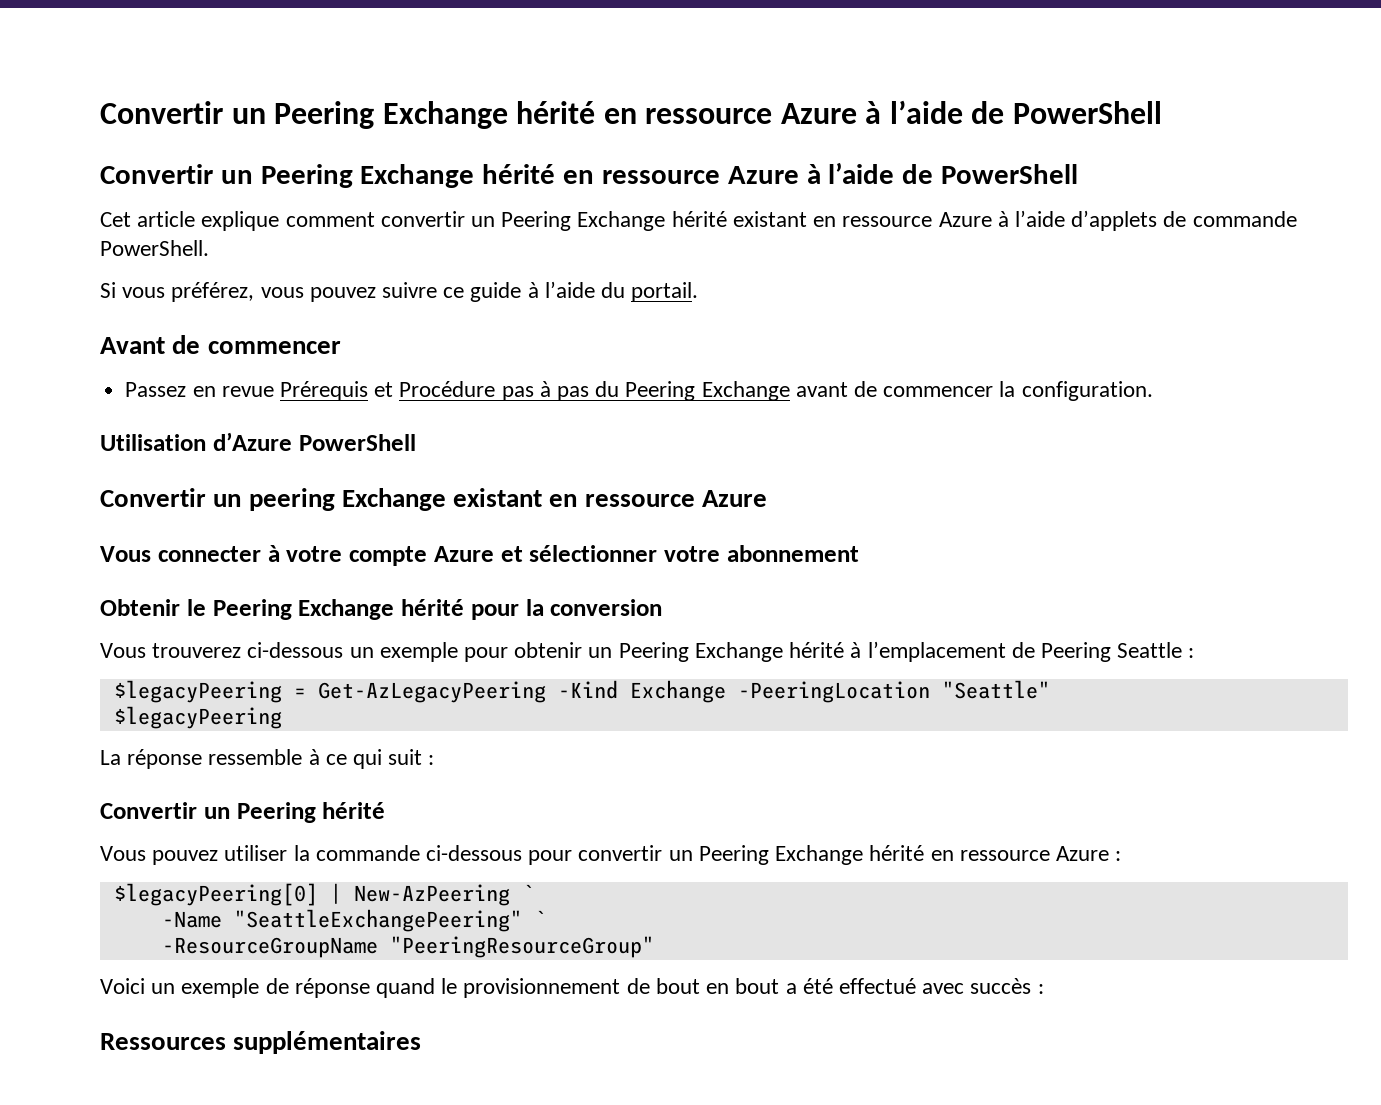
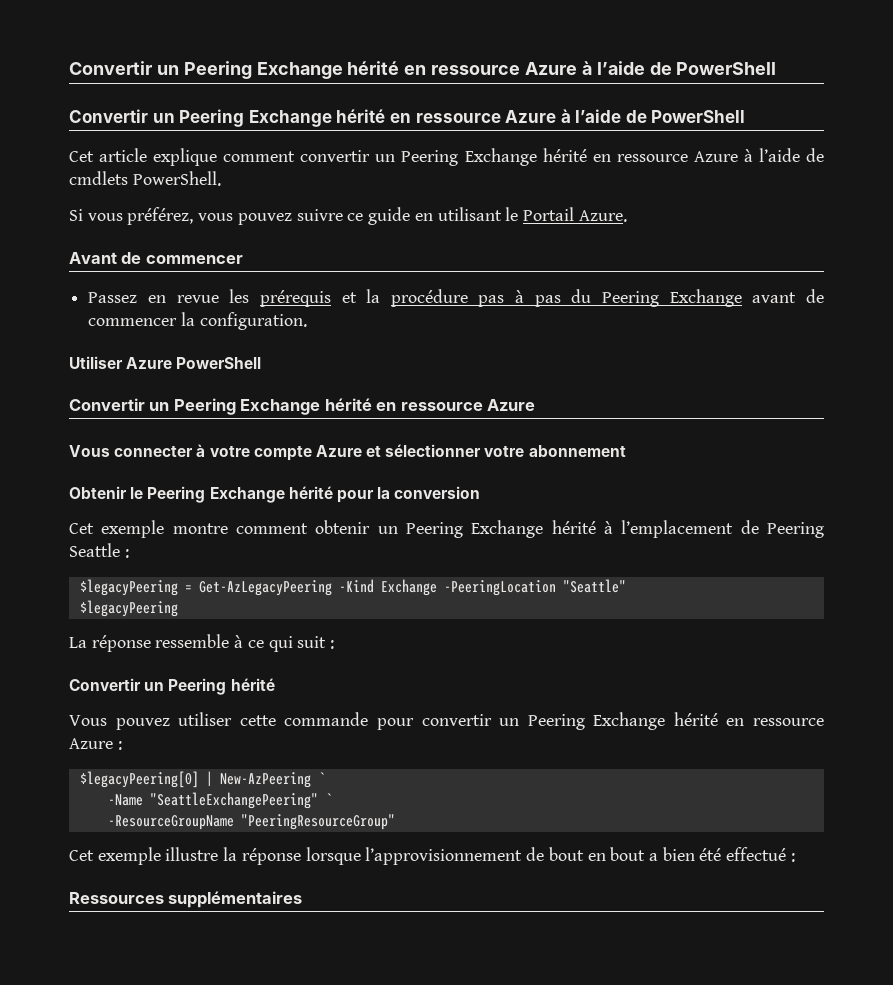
[732,210,1297,231] existant en ressource Azure à l’aide d’applets de commande -> [592,148,824,162] [69,171,128,185] en ressource Azure à l’aide de cmdlets
[527,281,699,302] à l’aide du portail. -> [414,207,627,222] en utilisant le Portail Azure.
[279,381,496,401] Prérequis et Procédure -> [229,289,468,307] les prérequis et la procédure
[100,432,416,451] [100,488,543,511] Utilisation d’Azure PowerShell // Convertir un peering Exchange existant -> [69,356,262,369] [69,398,372,415] Utiliser Azure PowerShell // Convertir un Peering Exchange hérité
[100,642,509,662] Vous trouverez ci-dessous un exemple pour -> [69,520,308,538] Cet exemple montre comment
[293,845,523,861] la commande ci-dessous -> [239,712,369,726] cette commande
[100,978,621,998] Voici un exemple de réponse quand le provisionnement -> [69,847,523,865] Cet exemple illustre la réponse lorsque l’approvisionnement
(797, 988) none -> [662,847,695,861] bien
[922,978,1032,994] avec succès -> (787, 854) none

